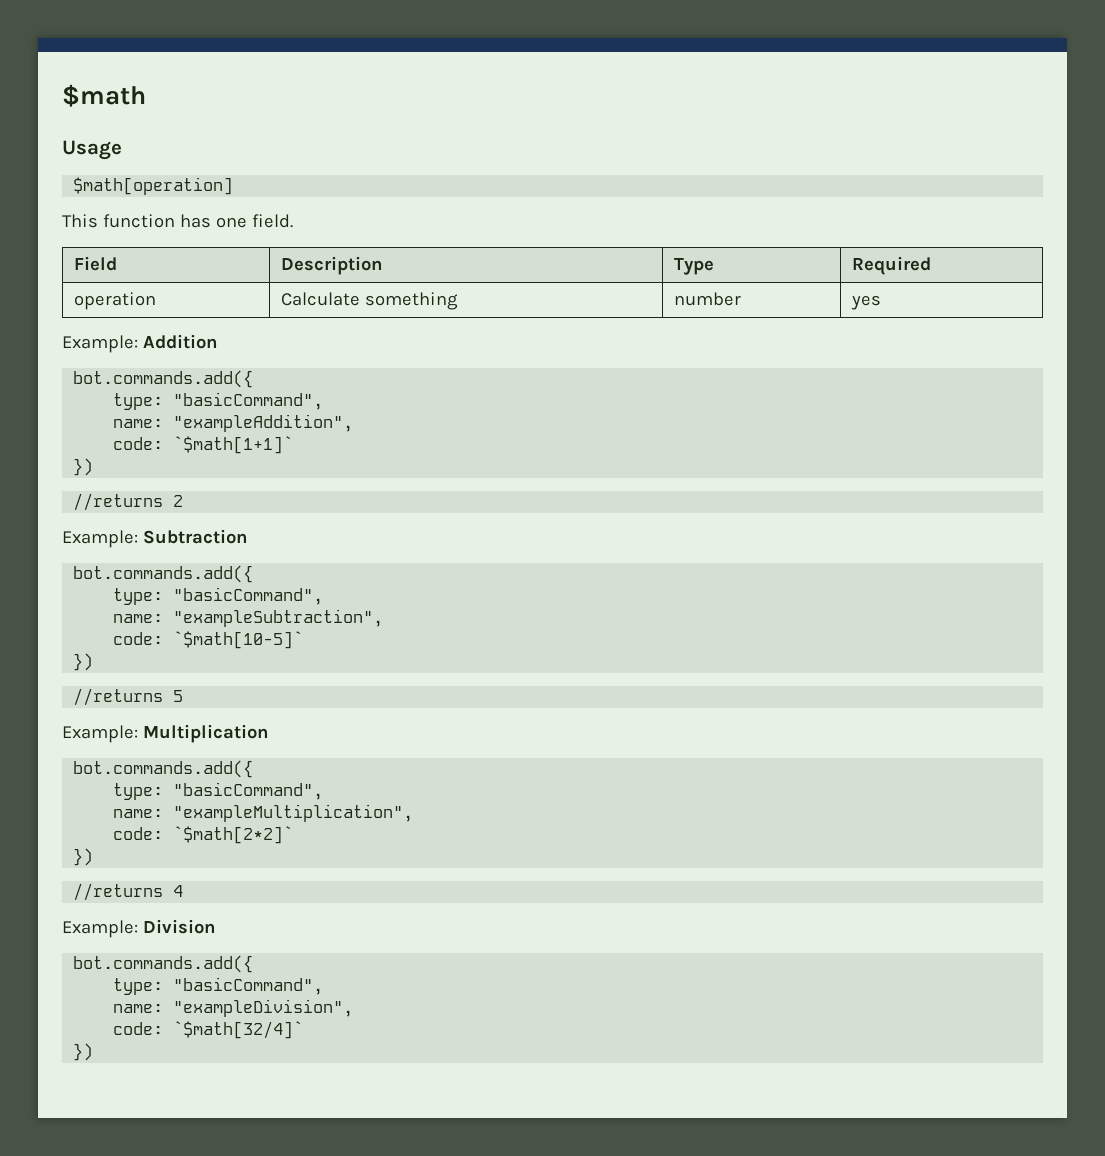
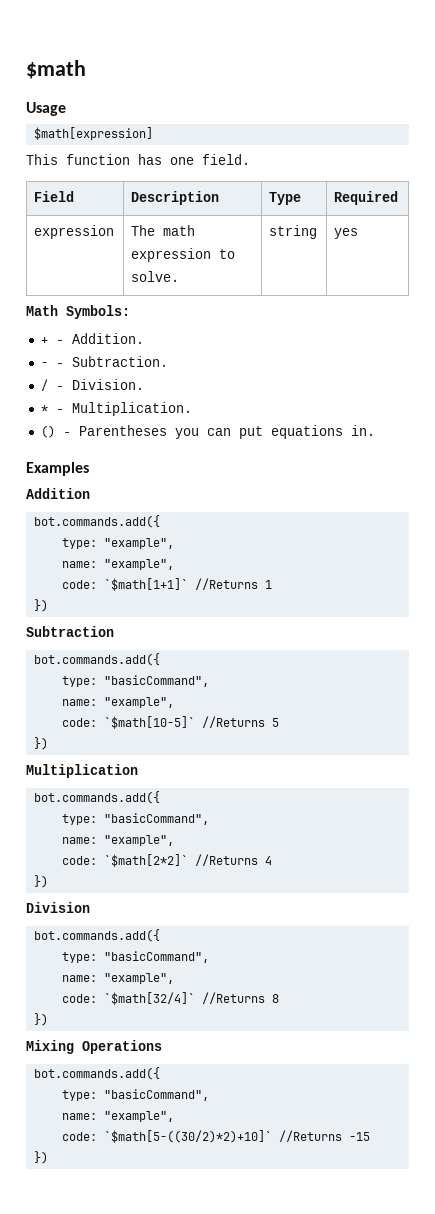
[73,177,234,195] $math[operation] -> [34,127,154,140] $math[expression]
[73,292,156,310] [280,292,458,310] [673,292,741,306] [850,295,881,310] [62,335,138,353] operation | Calculate something | number | yes // Example: -> [34,225,115,239] [131,225,196,236] [131,248,236,262] [131,271,180,282] [269,225,318,239] [334,228,359,239] [26,305,130,319] [40,333,144,344] [40,356,168,367] [40,379,144,391] [40,402,192,416] [40,425,375,439] [26,462,89,476] expression | The math expression to solve. | string | yes // Math Symbols: // + - Addition. // - - Subtraction. // / - Division. // * - Multiplication. // () - Parentheses you can put equations in. // Examples //
[173,392,324,410] [113,414,354,432] "basicCommand", // name: "exampleAddition", -> [104,538,175,549] [62,559,175,570] "example", // name: "example",
[73,458,94,476] [73,493,184,511] [62,530,138,548] // }) // //returns 2 // Example: -> [195,578,273,590] [34,599,49,612] //Returns 1 // }) //
[173,609,384,627] "exampleSubtraction", -> [104,697,175,708] "example",
[73,653,94,671] [73,688,184,706] [62,725,138,743] // }) // //returns 5 // Example: -> [202,716,280,728] [34,737,49,750] //Returns 5 // }) //
[173,804,414,822] "exampleMultiplication", -> [104,835,175,846] "example",
[73,848,94,866] [73,883,184,901] [62,920,138,938] // }) // //returns 4 // Example: -> [195,854,273,866] [34,875,49,888] //Returns 4 // }) //
[173,999,354,1017] "exampleDivision", -> [104,973,175,984] "example",
[73,1043,94,1061] // }) -> [202,992,280,1004] [34,1013,49,1026] [26,1040,162,1054] [34,1067,161,1080] [62,1089,210,1101] [62,1111,175,1122] [62,1130,371,1143] [34,1151,49,1164] //Returns 8 // }) // Mixing Operations // bot.commands.add({ // type: "basicCommand", // name: "example", // code: `$math[5-((30/2)*2)+10]` //Returns -15 // })

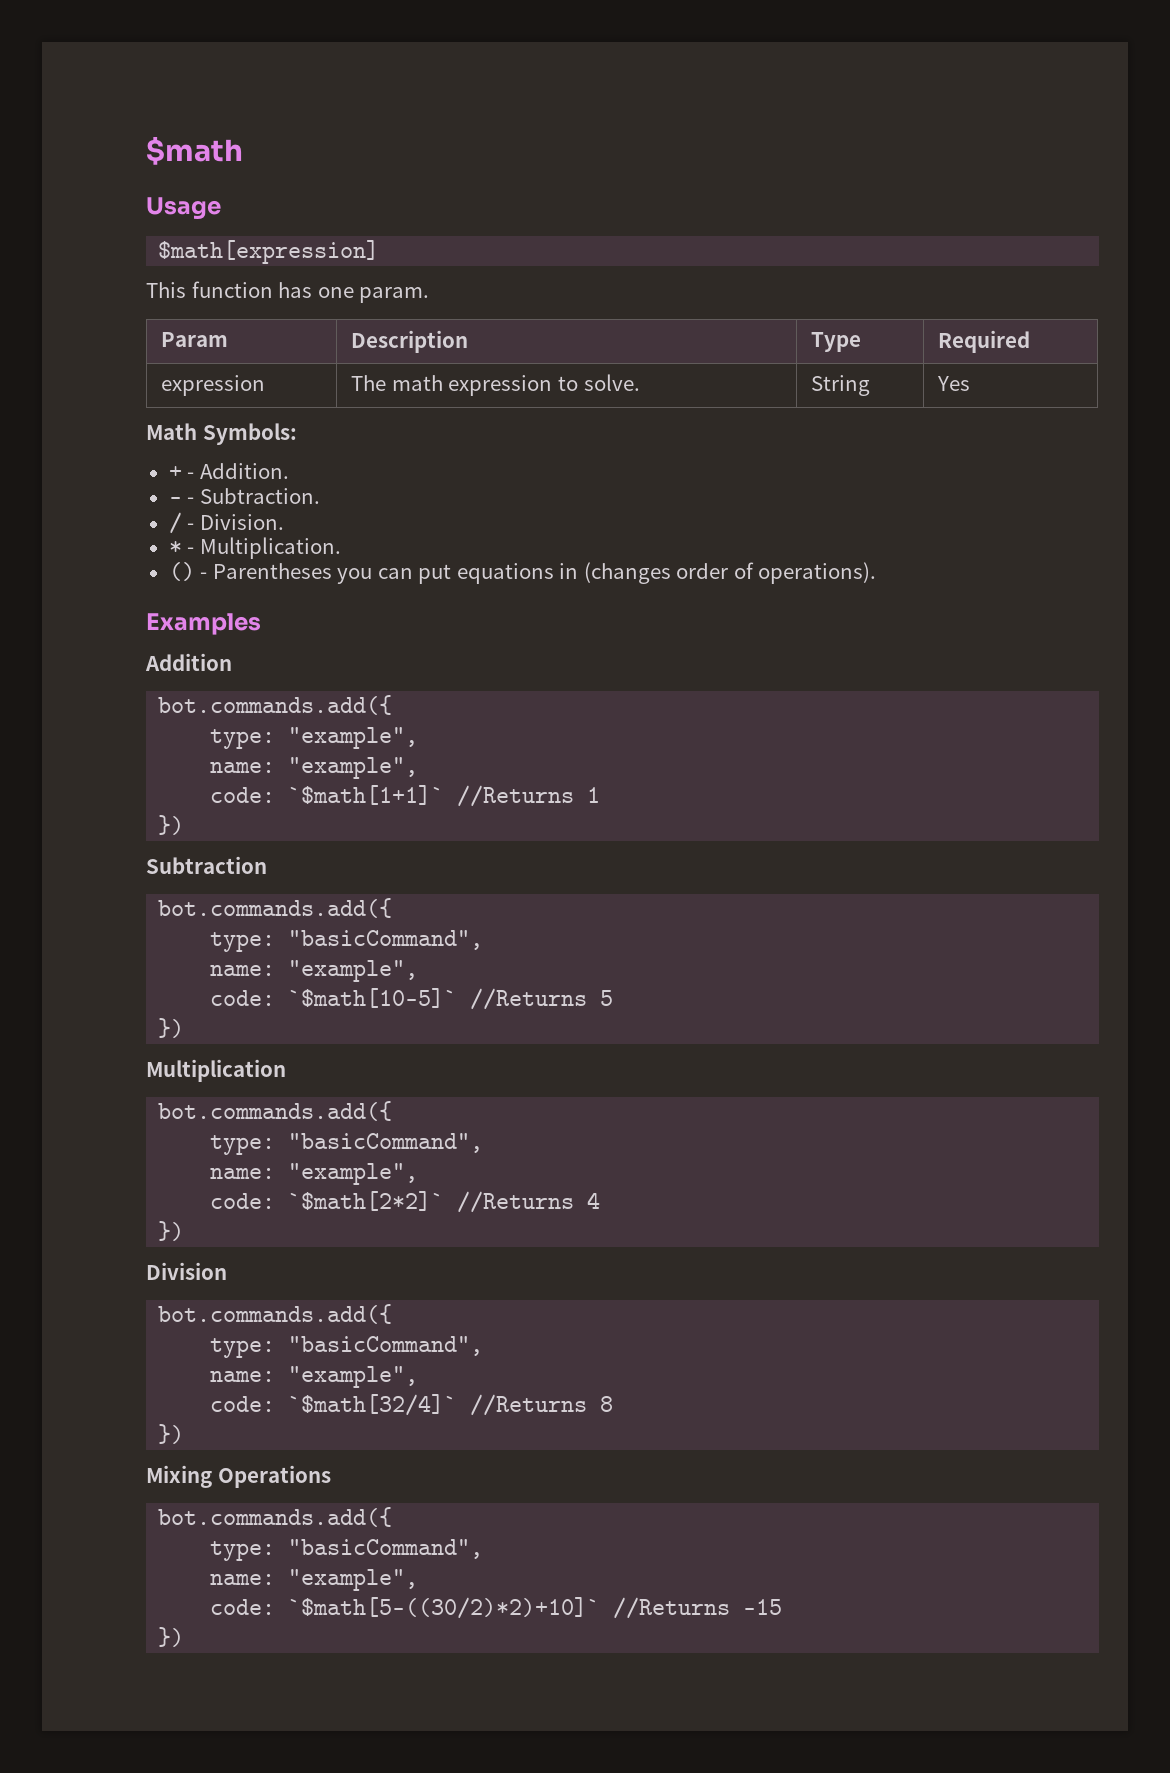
[202,154,250,165] [34,191,75,202] field. // Field -> [359,287,430,303] [161,332,229,347] param. // Param
[269,225,318,239] [334,228,359,239] string | yes -> [811,375,871,396] [937,376,971,391] String | Yes
[350,425,375,436] in. -> [559,562,877,584] in (changes order of operations).

